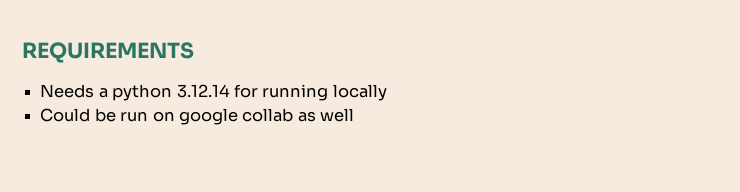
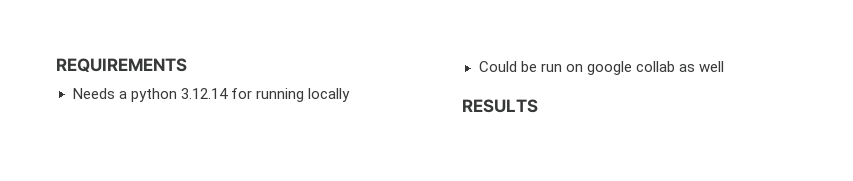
(355, 115) none -> [462,99,538,113] // RESULTS

